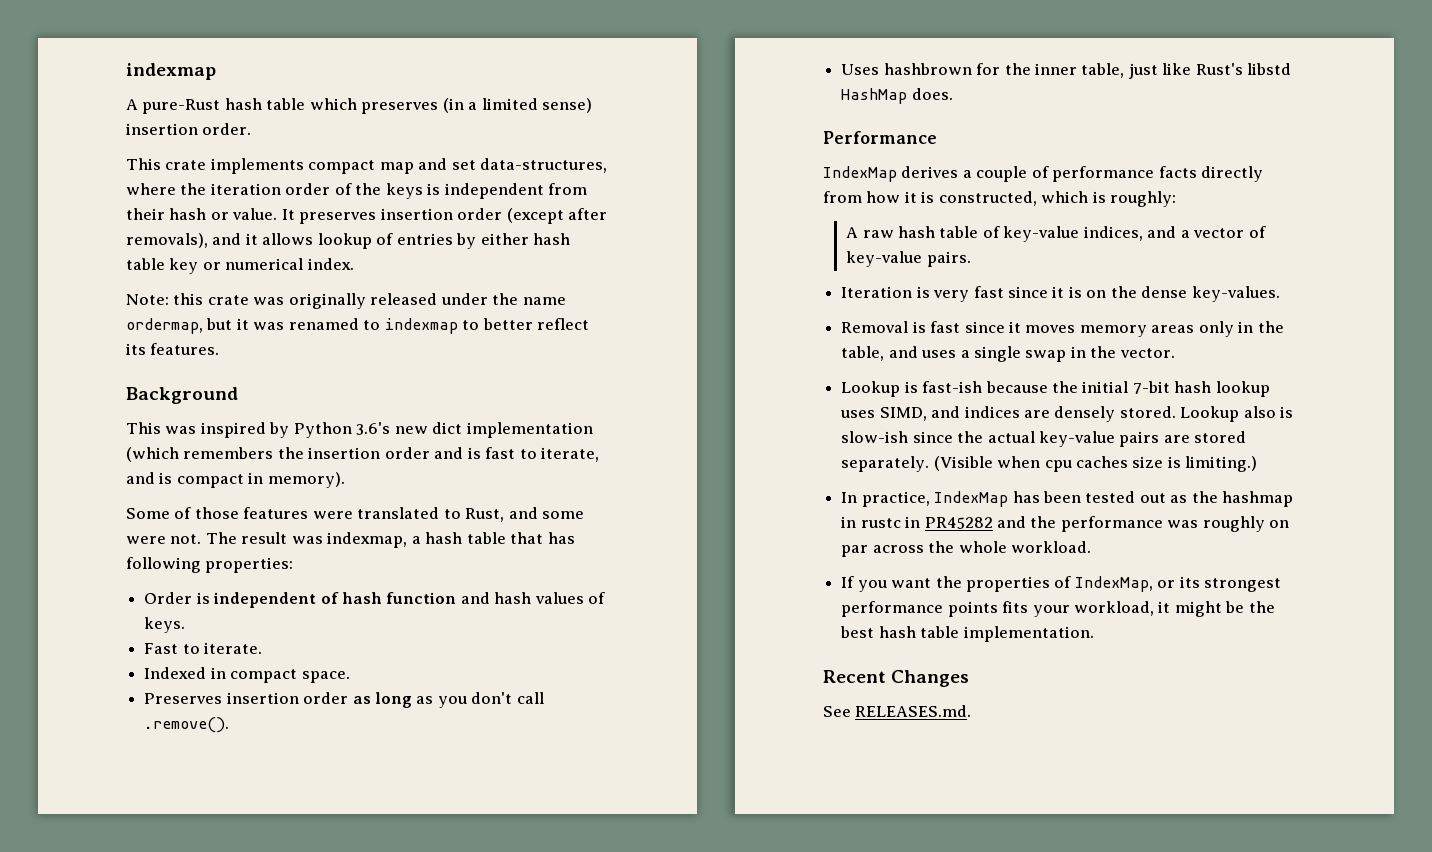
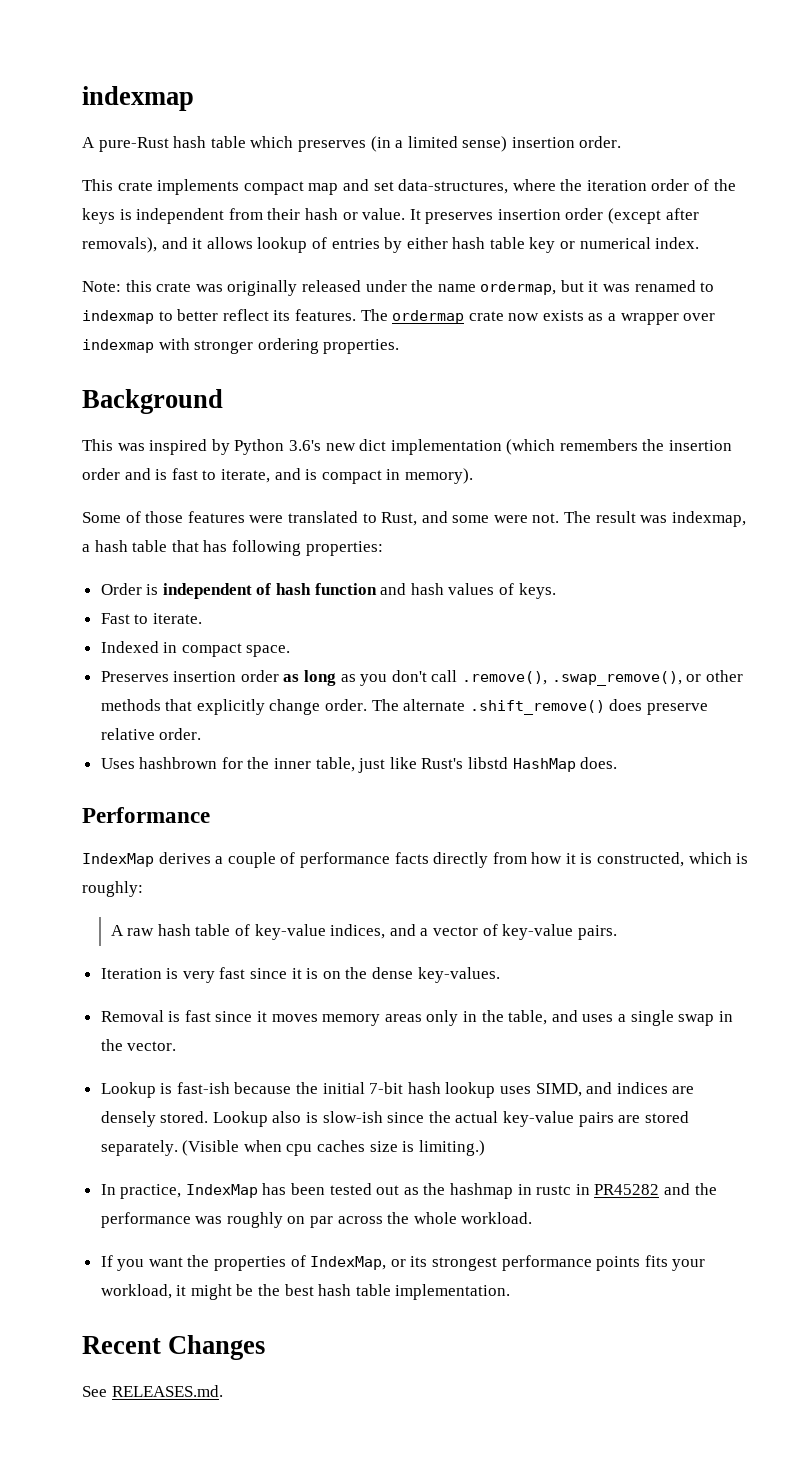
(220, 349) none -> [360,309,716,325] [82,338,400,354] The ordermap crate now exists as a wrapper over indexmap with stronger ordering properties.
[144,717,230,733] .remove(). -> [462,670,743,686] [100,699,709,715] [100,728,202,740] .remove(), .swap_remove(), or other methods that explicitly change order. The alternate .shift_remove() does preserve relative order.

